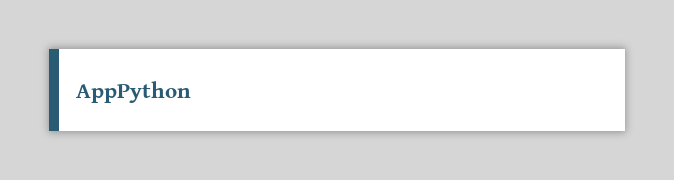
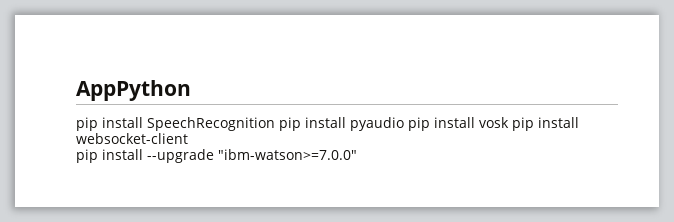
(191, 92) none -> [76,117,579,131] [76,133,188,144] [76,149,357,163] // pip install SpeechRecognition pip install pyaudio pip install vosk pip install websocket-client // pip install --upgrade "ibm-watson>=7.0.0"

